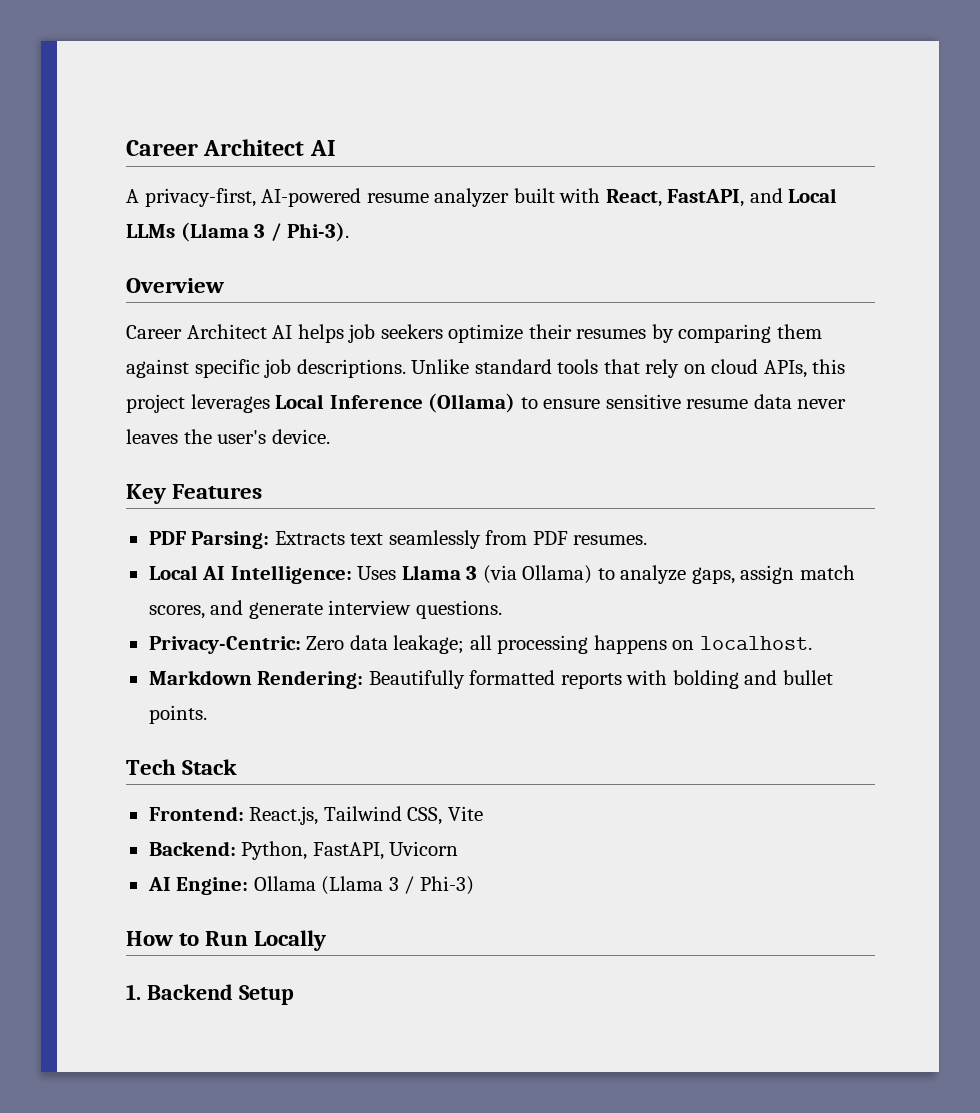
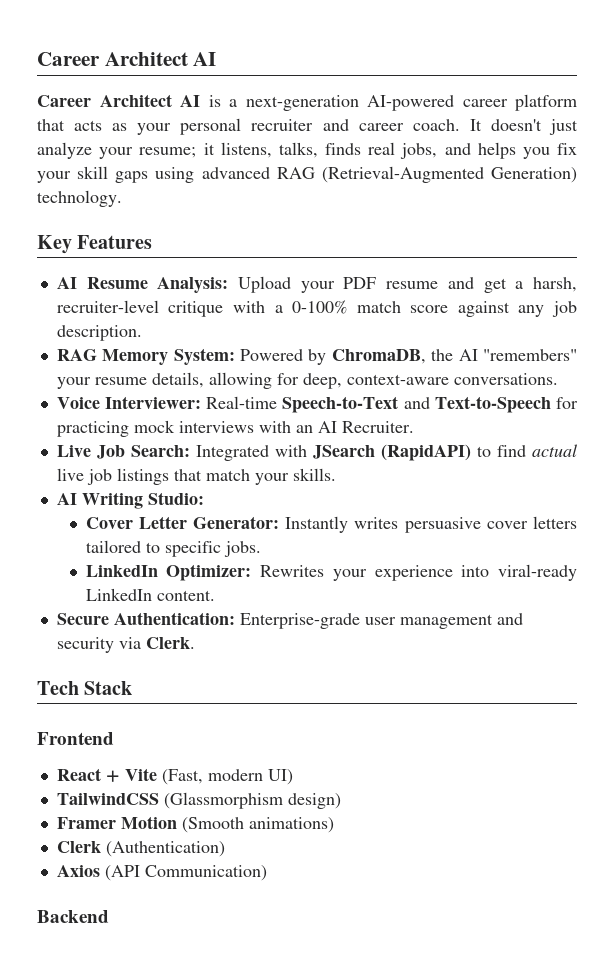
[126,188,838,207] [126,222,350,242] [126,278,224,293] [126,324,822,343] [126,359,846,378] [126,393,847,413] [126,429,330,444] [126,484,263,504] [148,530,648,549] [148,565,855,584] [148,600,502,619] [148,635,812,654] [148,670,833,689] [148,705,207,724] [126,759,238,775] [148,806,483,825] [148,841,459,860] [147,876,474,895] [126,930,327,951] [126,984,294,1005] A privacy-first, AI-powered resume analyzer built with React, FastAPI, and Local LLMs (Llama 3 / Phi-3). // Overview // Career Architect AI helps job seekers optimize their resumes by comparing them against specific job descriptions. Unlike standard tools that rely on cloud APIs, this project leverages Local Inference (Ollama) to ensure sensitive resume data never leaves the user's device. // Key Features // PDF Parsing: Extracts text seamlessly from PDF resumes. // Local AI Intelligence: Uses Llama 3 (via Ollama) to analyze gaps, assign match scores, and generate interview questions. // Privacy-Centric: Zero data leakage; all processing happens on localhost. // Markdown Rendering: Beautifully formatted reports with bolding and bullet points. // Tech Stack // Frontend: React.js, Tailwind CSS, Vite // Backend: Python, FastAPI, Uvicorn // AI Engine: Ollama (Llama 3 / Phi-3) // How to Run Locally // 1. Backend Setup -> [37,94,577,111] [37,118,578,135] [37,142,577,159] [37,166,577,183] [37,190,122,207] [37,235,153,254] [56,276,578,293] [56,300,577,317] [56,325,142,341] [56,348,577,365] [56,372,558,389] [56,396,578,413] [56,420,414,437] [56,444,579,461] [56,468,336,485] [56,492,204,509] [85,516,577,533] [85,540,261,557] [85,564,577,581] [85,588,215,601] [56,612,523,629] [56,637,195,653] [37,681,133,695] [37,732,114,745] [56,768,293,785] [56,792,341,809] [56,816,334,833] [56,841,225,857] [56,865,267,881] [37,910,109,923] Career Architect AI is a next-generation AI-powered career platform that acts as your personal recruiter and career coach. It doesn't just analyze your resume; it listens, talks, finds real jobs, and helps you fix your skill gaps using advanced RAG (Retrieval-Augmented Generation) technology. // Key Features // AI Resume Analysis: Upload your PDF resume and get a harsh, recruiter-level critique with a 0-100% match score against any job description. // RAG Memory System: Powered by ChromaDB, the AI "remembers" your resume details, allowing for deep, context-aware conversations. // Voice Interviewer: Real-time Speech-to-Text and Text-to-Speech for practicing mock interviews with an AI Recruiter. // Live Job Search: Integrated with JSearch (RapidAPI) to find actual live job listings that match your skills. // AI Writing Studio: // Cover Letter Generator: Instantly writes persuasive cover letters tailored to specific jobs. // LinkedIn Optimizer: Rewrites your experience into viral-ready LinkedIn content. // Secure Authentication: Enterprise-grade user management and security via Clerk. // Tech Stack // Frontend // React + Vite (Fast, modern UI) // TailwindCSS (Glassmorphism design) // Framer Motion (Smooth animations) // Clerk (Authentication) // Axios (API Communication) // Backend

